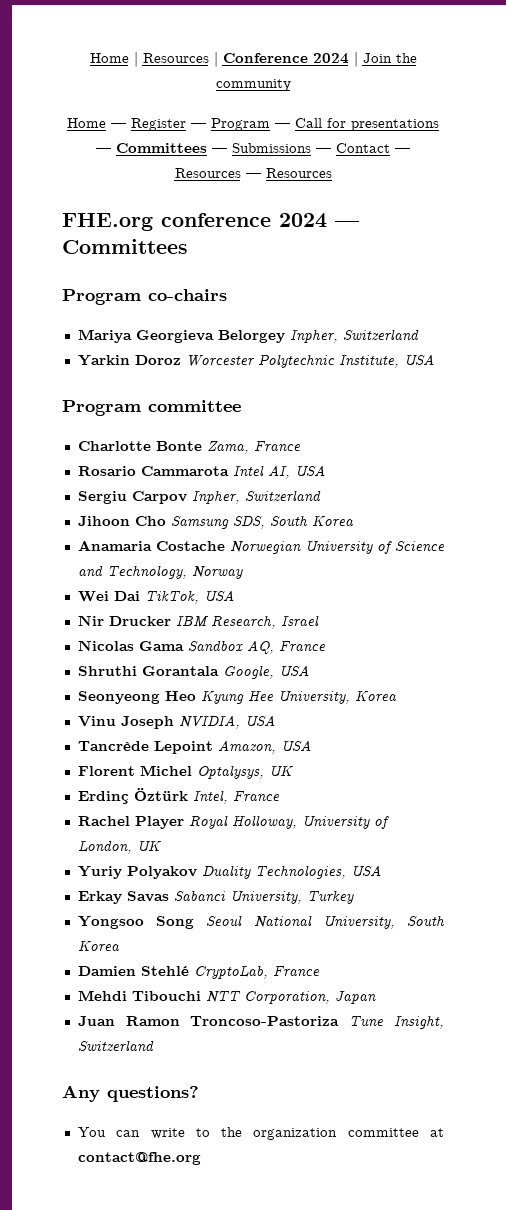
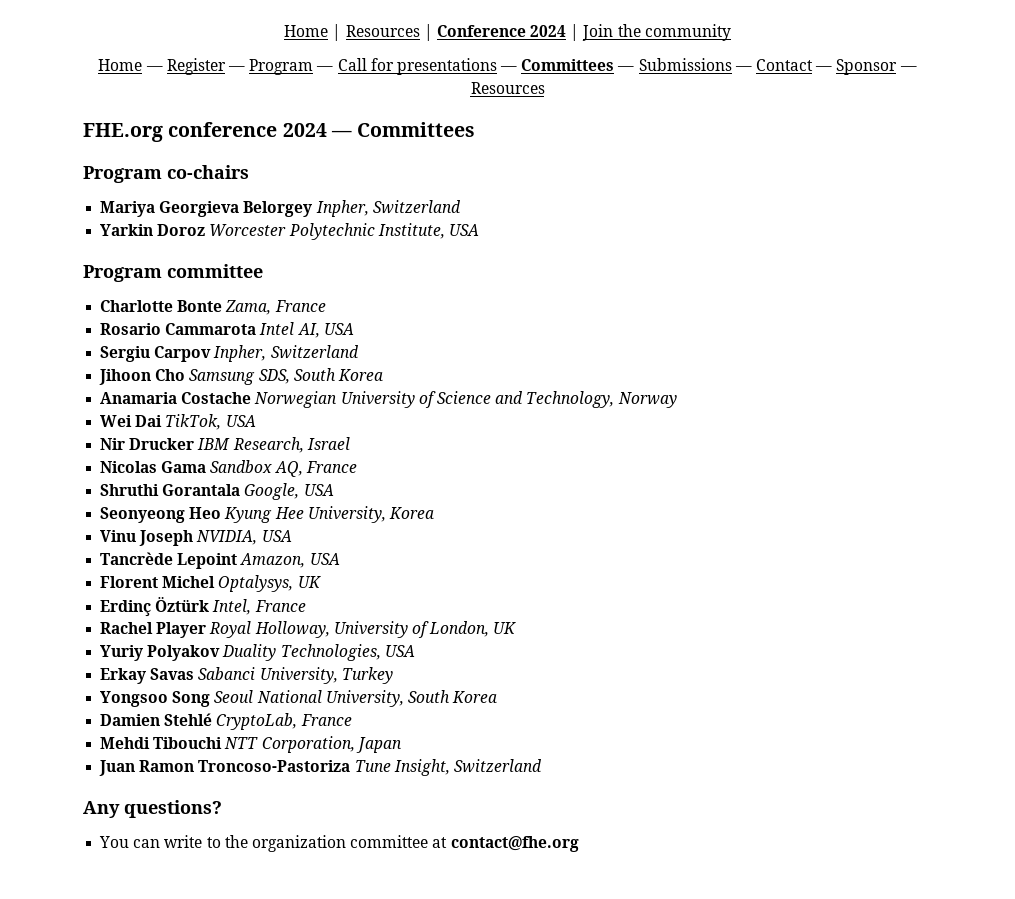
[174,168,241,178] Resources -> [836,59,898,75] Sponsor

